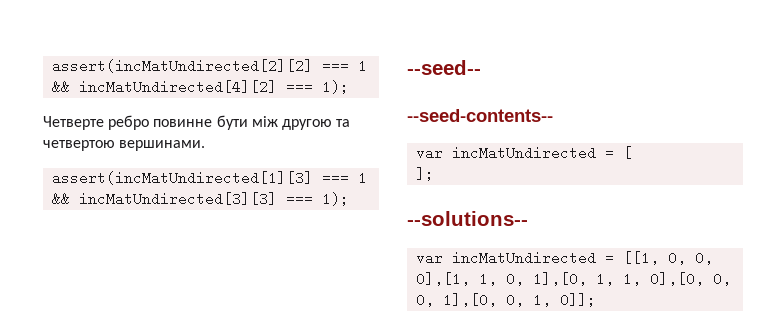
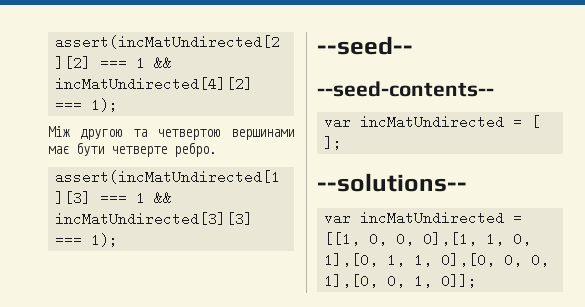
[43,115,351,130] [43,140,206,151] Четверте ребро повинне бути між другою та четвертою вершинами. -> [48,126,294,140] [48,142,216,157] Між другою та четвертою вершинами має бути четверте ребро.

